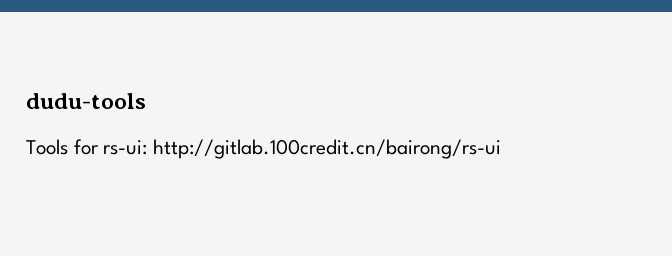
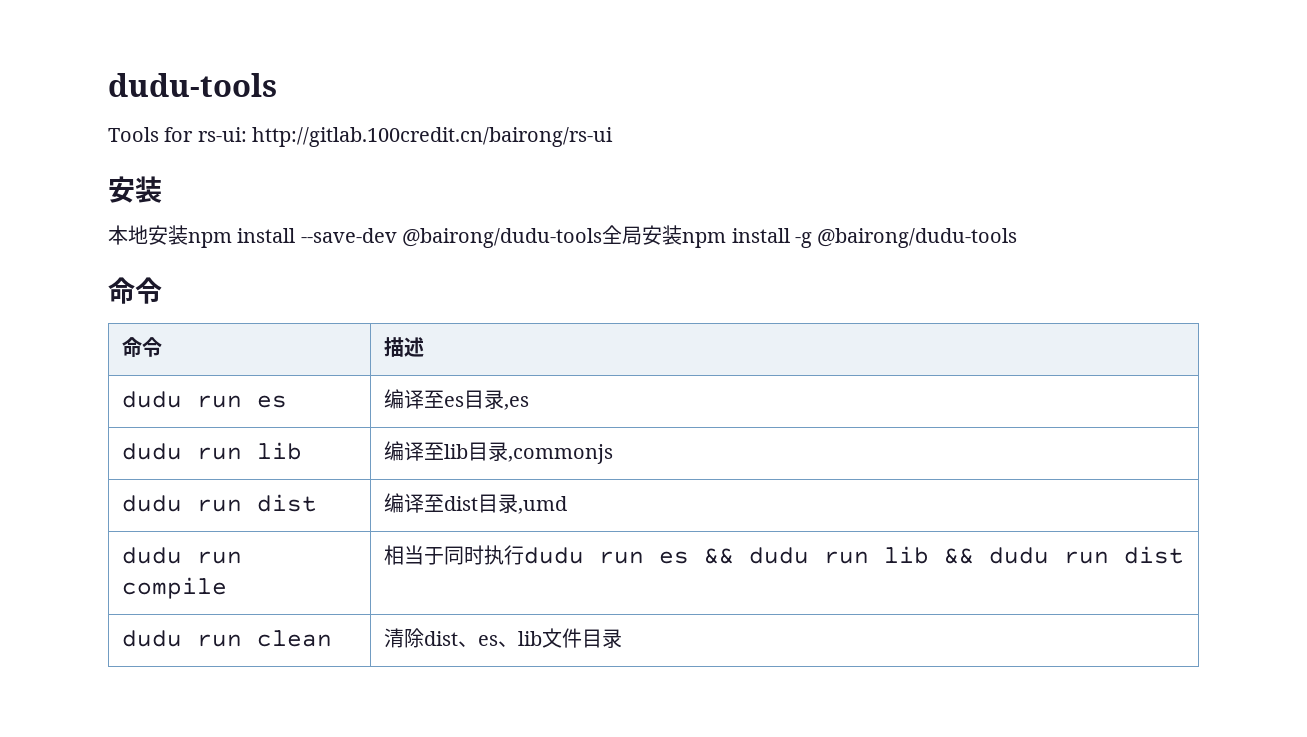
(502, 149) none -> [108,176,162,203] [108,225,1018,248] [108,277,162,304] [121,337,162,357] [383,337,424,357] [121,391,287,408] [383,389,529,410] [121,442,302,460] [383,441,613,464] [121,494,317,512] [383,493,567,514] [121,547,242,564] [121,577,227,599] [383,545,1184,565] [121,630,332,647] [383,628,622,648] // 安装 // 本地安装npm install --save-dev @bairong/dudu-tools全局安装npm install -g @bairong/dudu-tools // 命令 // 命令 | 描述 // dudu run es | 编译至es目录,es // dudu run lib | 编译至lib目录,commonjs // dudu run dist | 编译至dist目录,umd // dudu run compile | 相当于同时执行dudu run es && dudu run lib && dudu run dist // dudu run clean | 清除dist、es、lib文件目录

